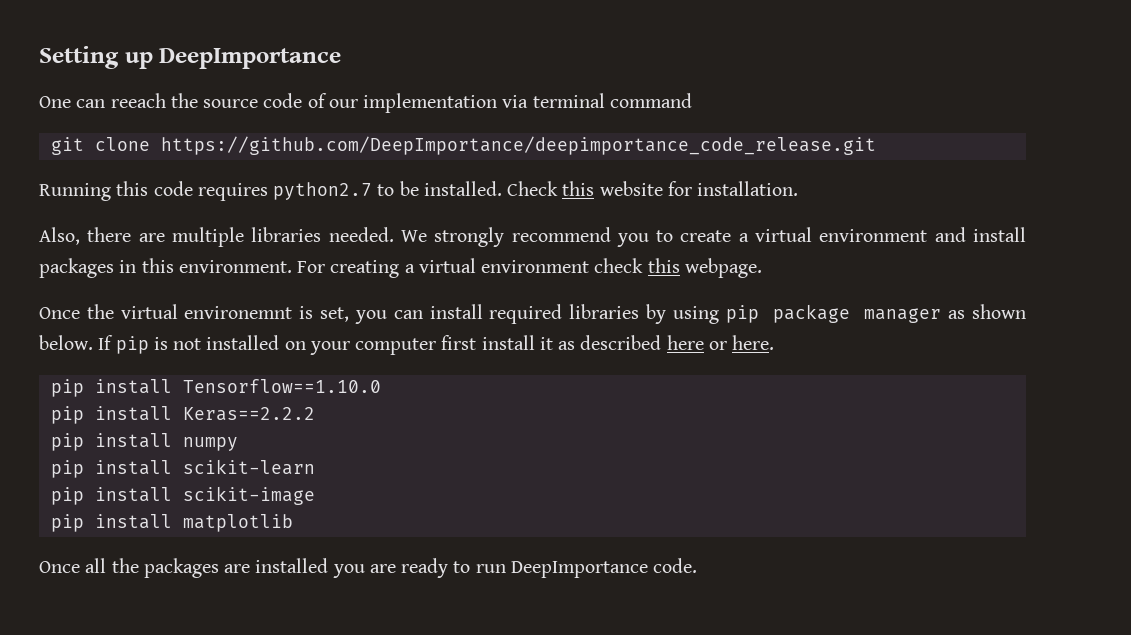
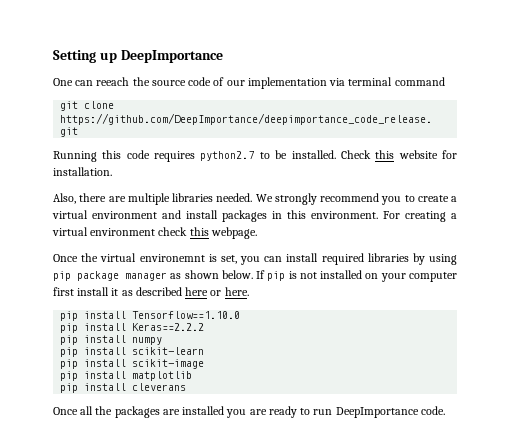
(293, 523) none -> [60,383,187,393] // pip install cleverans

